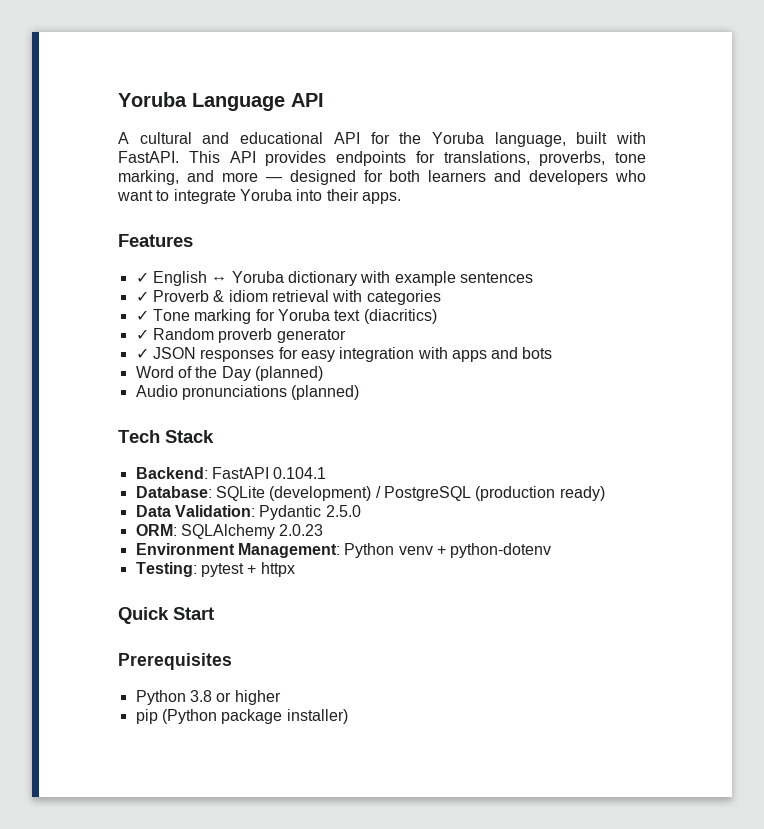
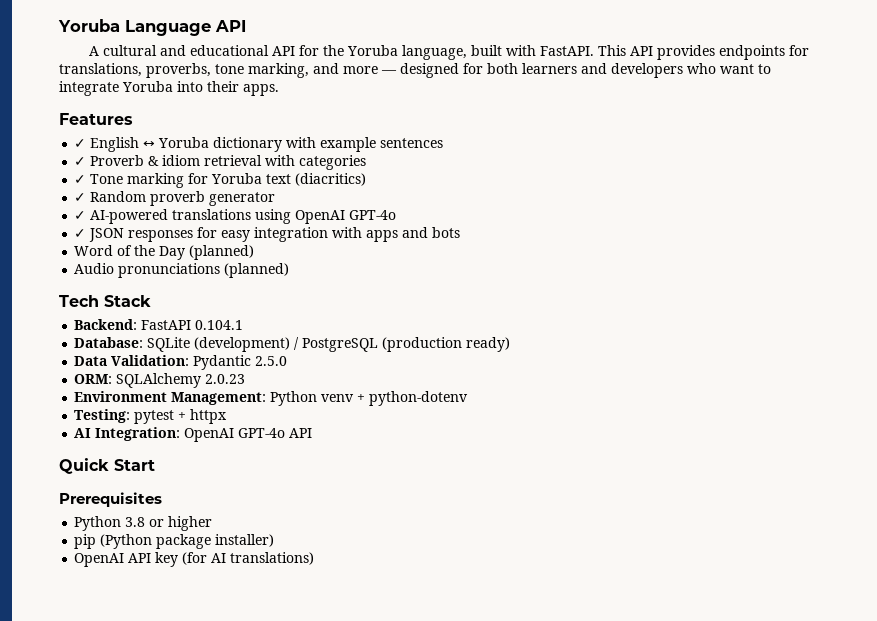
(346, 336) none -> [74,209,397,224] // ✓ AI-powered translations using OpenAI GPT-4o
(295, 569) none -> [74,427,313,442] // AI Integration: OpenAI GPT-4o API
(348, 716) none -> [74,552,315,567] // OpenAI API key (for AI translations)

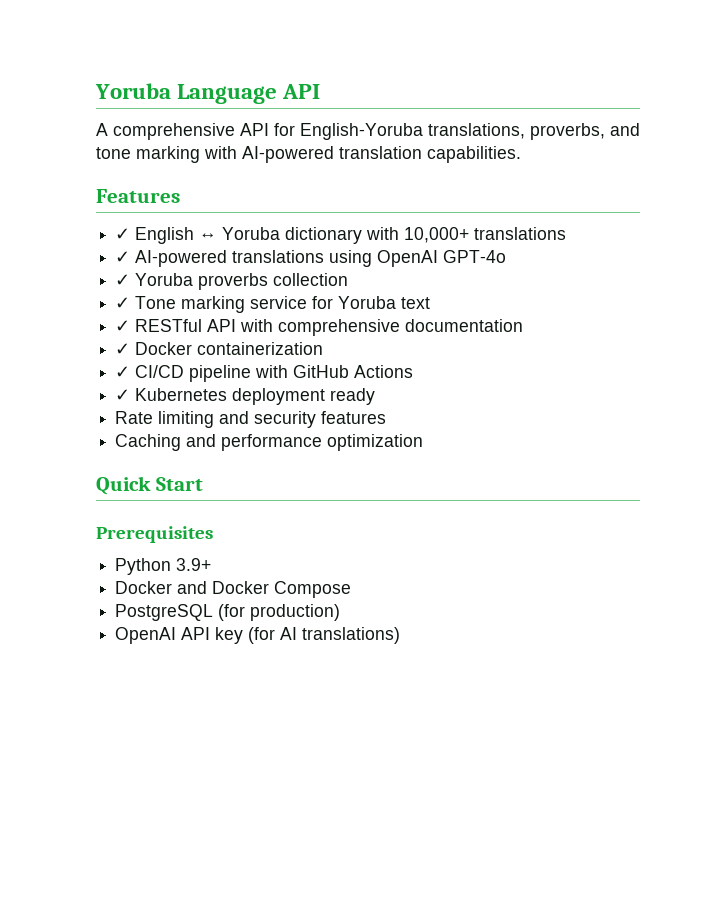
[103,45,810,60] [59,63,771,78] [59,81,279,96] cultural and educational API for the Yoruba language, built with FastAPI. This API provides endpoints for translations, proverbs, tone marking, and more — designed for both learners and developers who want to integrate Yoruba into their apps. -> [113,123,640,140] [96,146,521,163] comprehensive API for English-Yoruba translations, proverbs, and tone marking with AI-powered translation capabilities.
[320,137,444,152] [74,155,367,170] [74,173,367,188] [74,191,276,206] example sentences // ✓ Proverb & idiom retrieval with categories // ✓ Tone marking for Yoruba text (diacritics) // ✓ Random proverb generator -> [404,227,567,243] 10,000+ translations
[89,227,461,242] [74,245,255,260] [74,263,290,278] [59,295,151,307] [74,319,244,330] [74,337,511,352] [74,355,288,370] [74,373,246,388] [74,391,469,406] [74,409,228,424] [74,427,313,442] [59,458,155,474] [59,492,162,507] [74,516,213,531] [74,534,275,549] JSON responses for easy integration with apps and bots // Word of the Day (planned) // Audio pronunciations (planned) // Tech Stack // Backend: FastAPI 0.104.1 // Database: SQLite (development) / PostgreSQL (production ready) // Data Validation: Pydantic 2.5.0 // ORM: SQLAlchemy 2.0.23 // Environment Management: Python venv + python-dotenv // Testing: pytest + httpx // AI Integration: OpenAI GPT-4o API // Quick Start // Prerequisites // Python 3.8 or higher // pip (Python package installer) -> [135,273,349,290] [115,296,431,313] [115,319,524,336] [115,342,324,355] [115,365,414,382] [115,388,376,405] [115,411,387,428] [115,434,424,451] [96,476,203,495] [96,526,213,543] [115,558,212,575] [115,581,352,598] [115,604,341,621] Yoruba proverbs collection // ✓ Tone marking service for Yoruba text // ✓ RESTful API with comprehensive documentation // ✓ Docker containerization // ✓ CI/CD pipeline with GitHub Actions // ✓ Kubernetes deployment ready // Rate limiting and security features // Caching and performance optimization // Quick Start // Prerequisites // Python 3.9+ // Docker and Docker Compose // PostgreSQL (for production)

